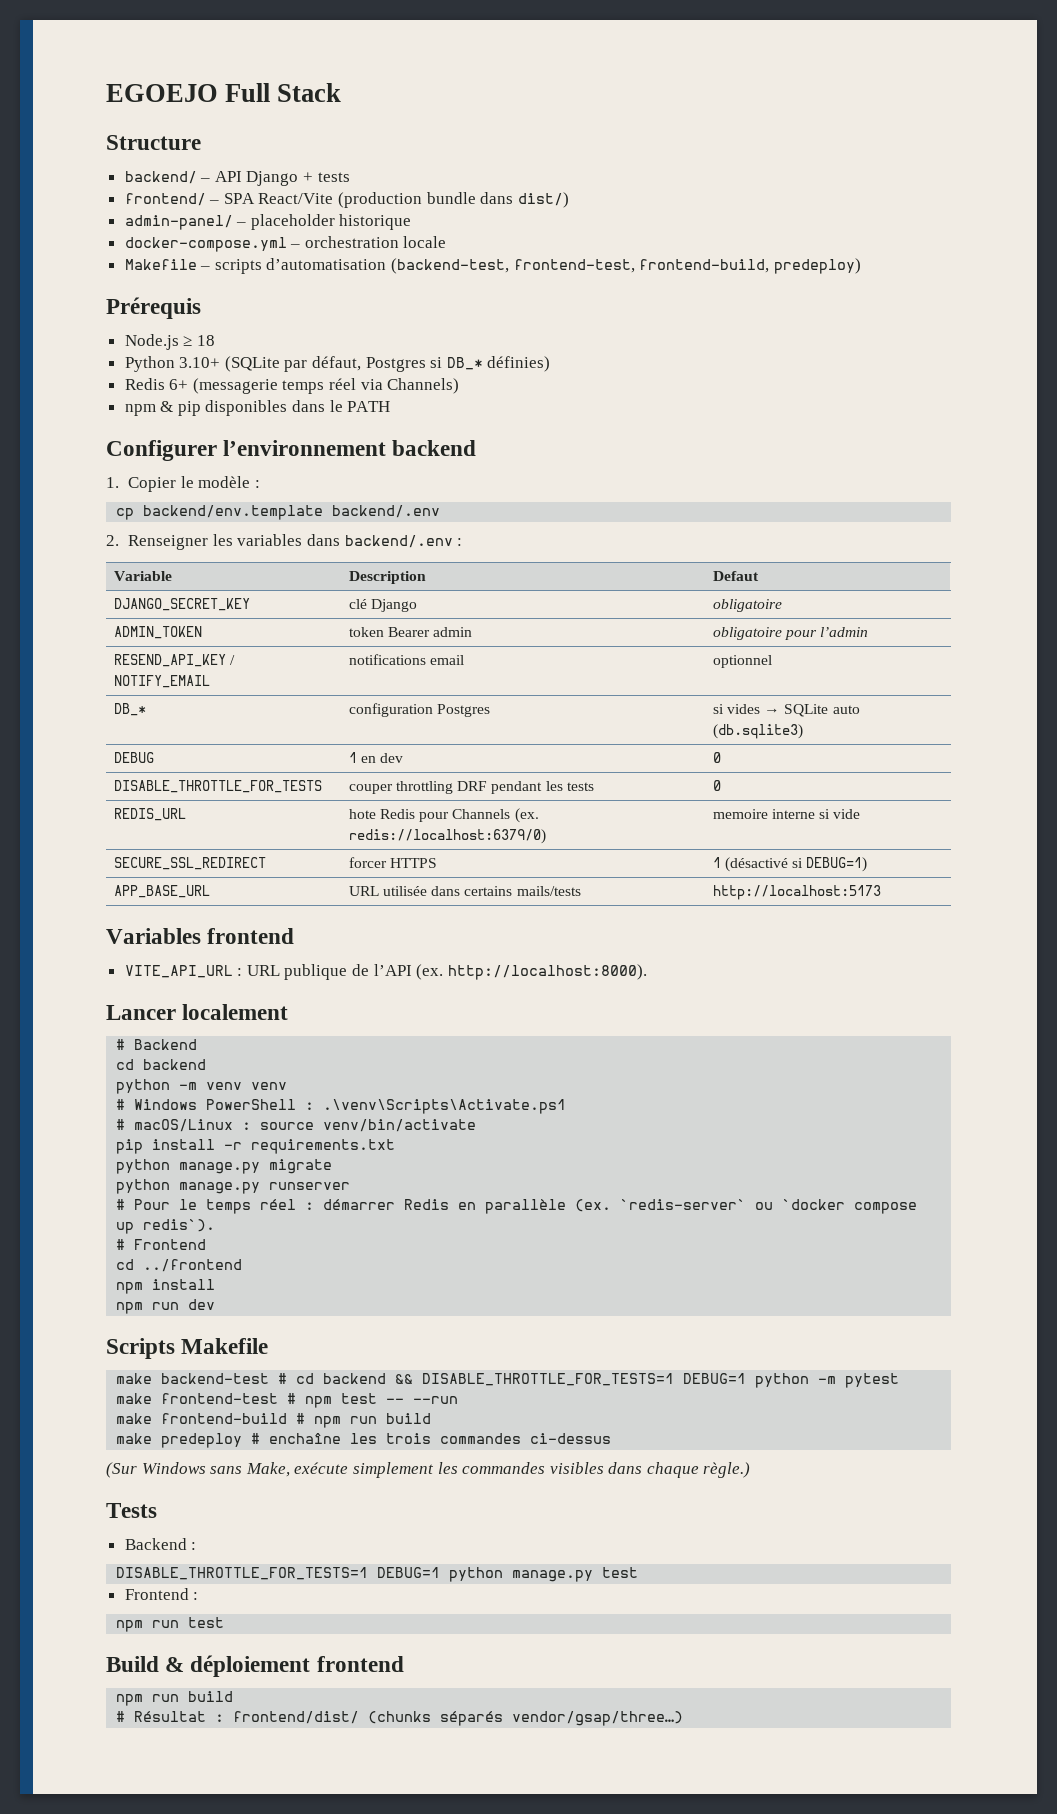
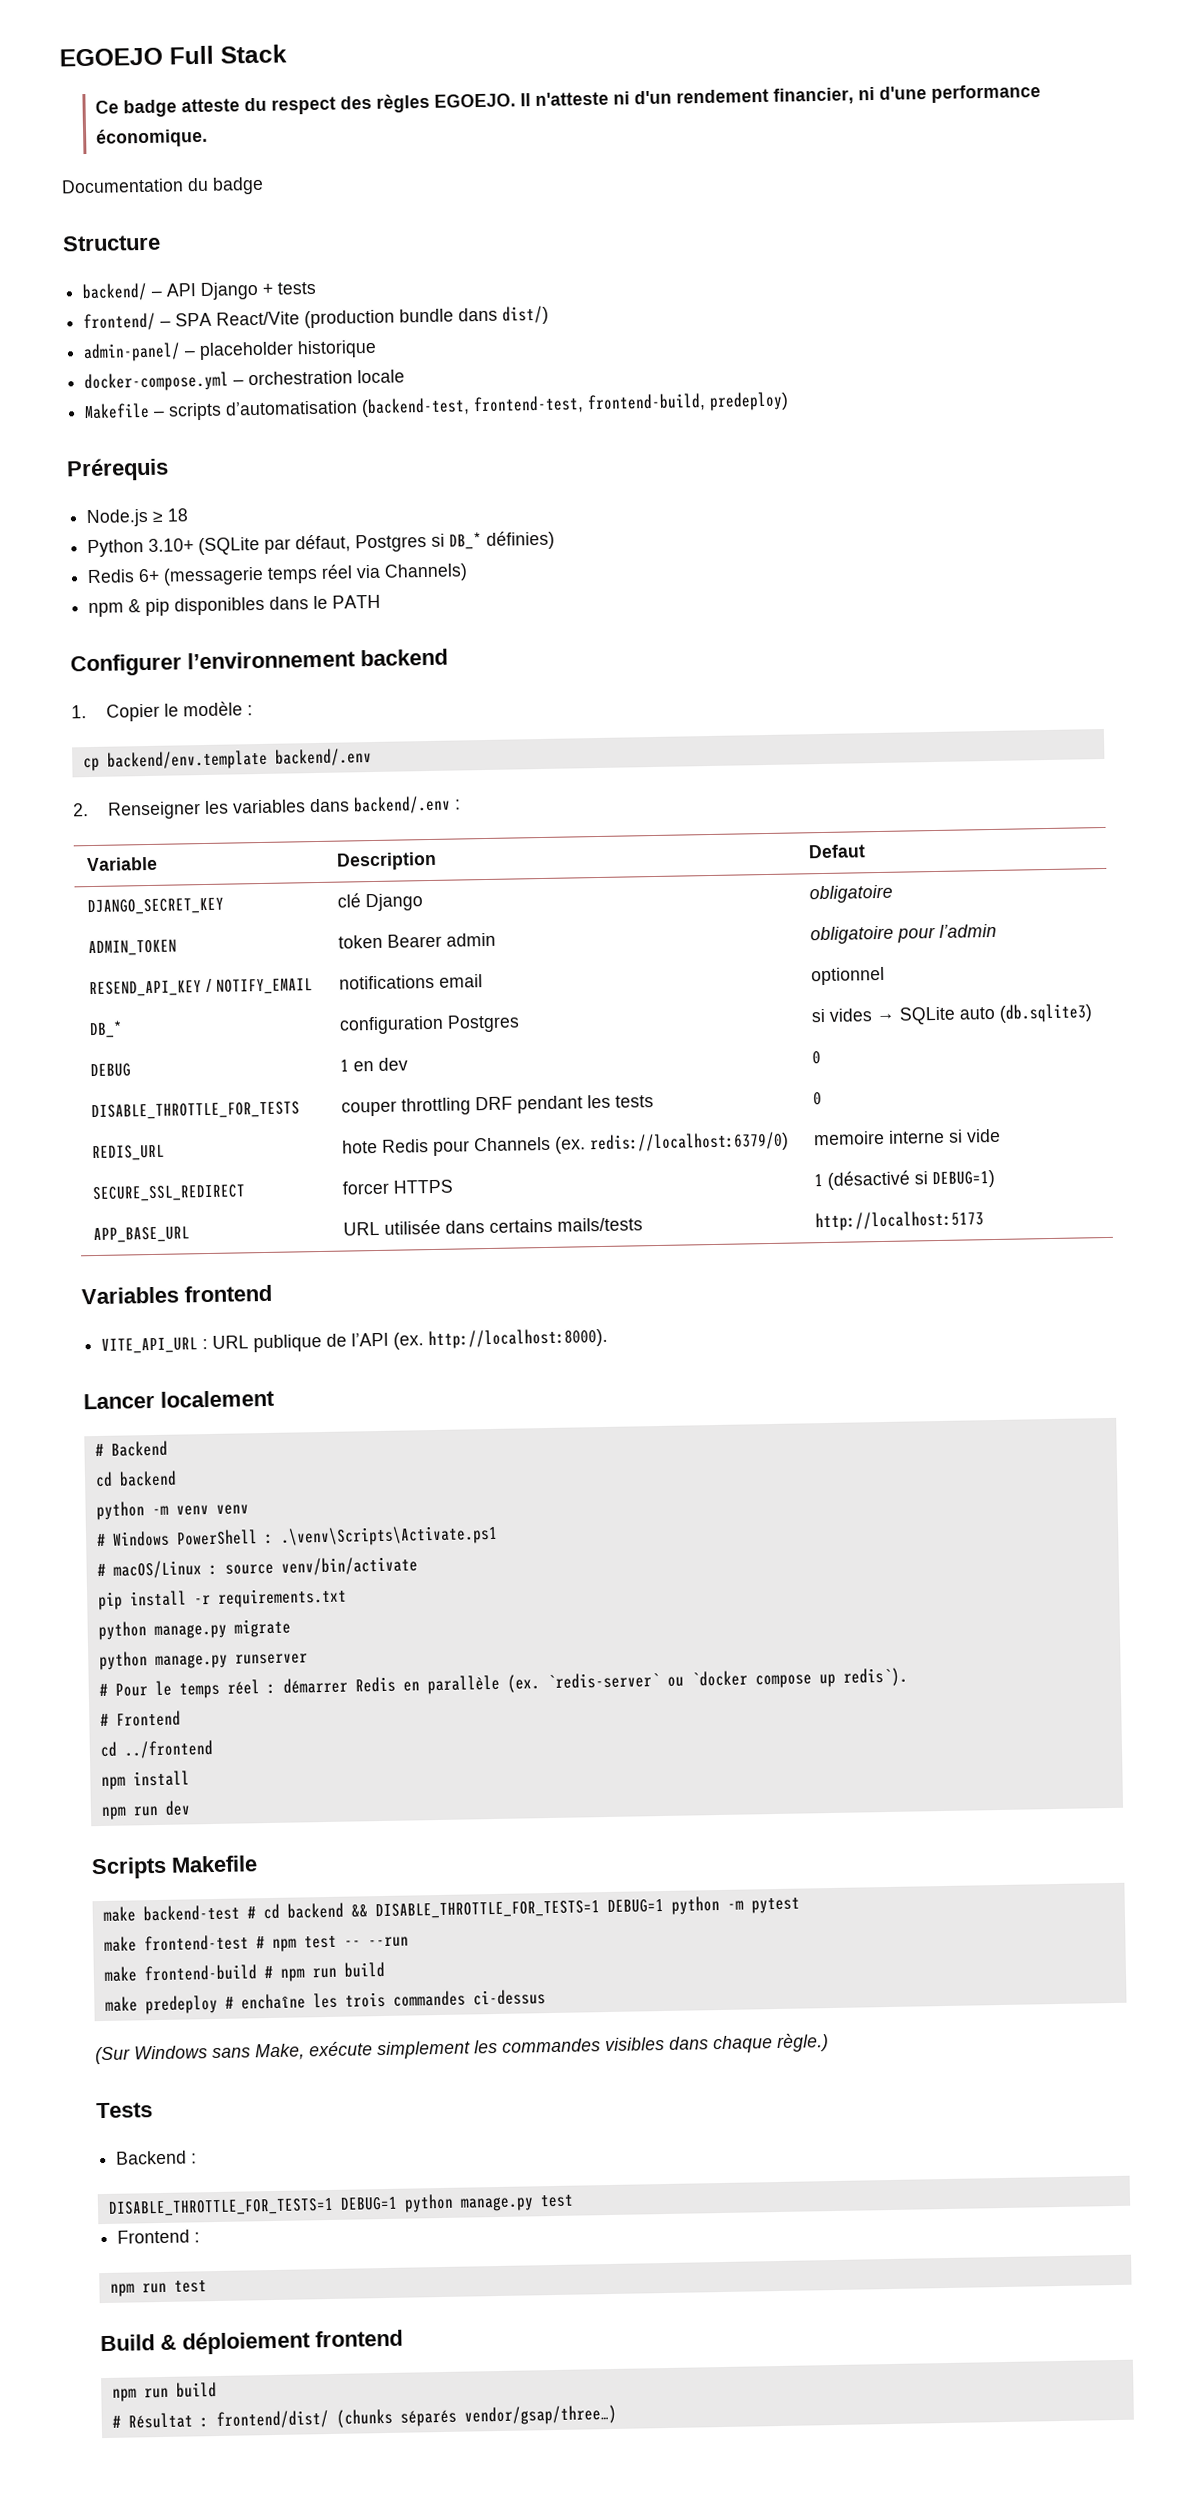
(342, 92) none -> [94,84,1041,118] [95,127,208,148] [61,176,264,195] // Ce badge atteste du respect des règles EGOEJO. Il n'atteste ni d'un rendement financier, ni d'une performance économique. // Documentation du badge

